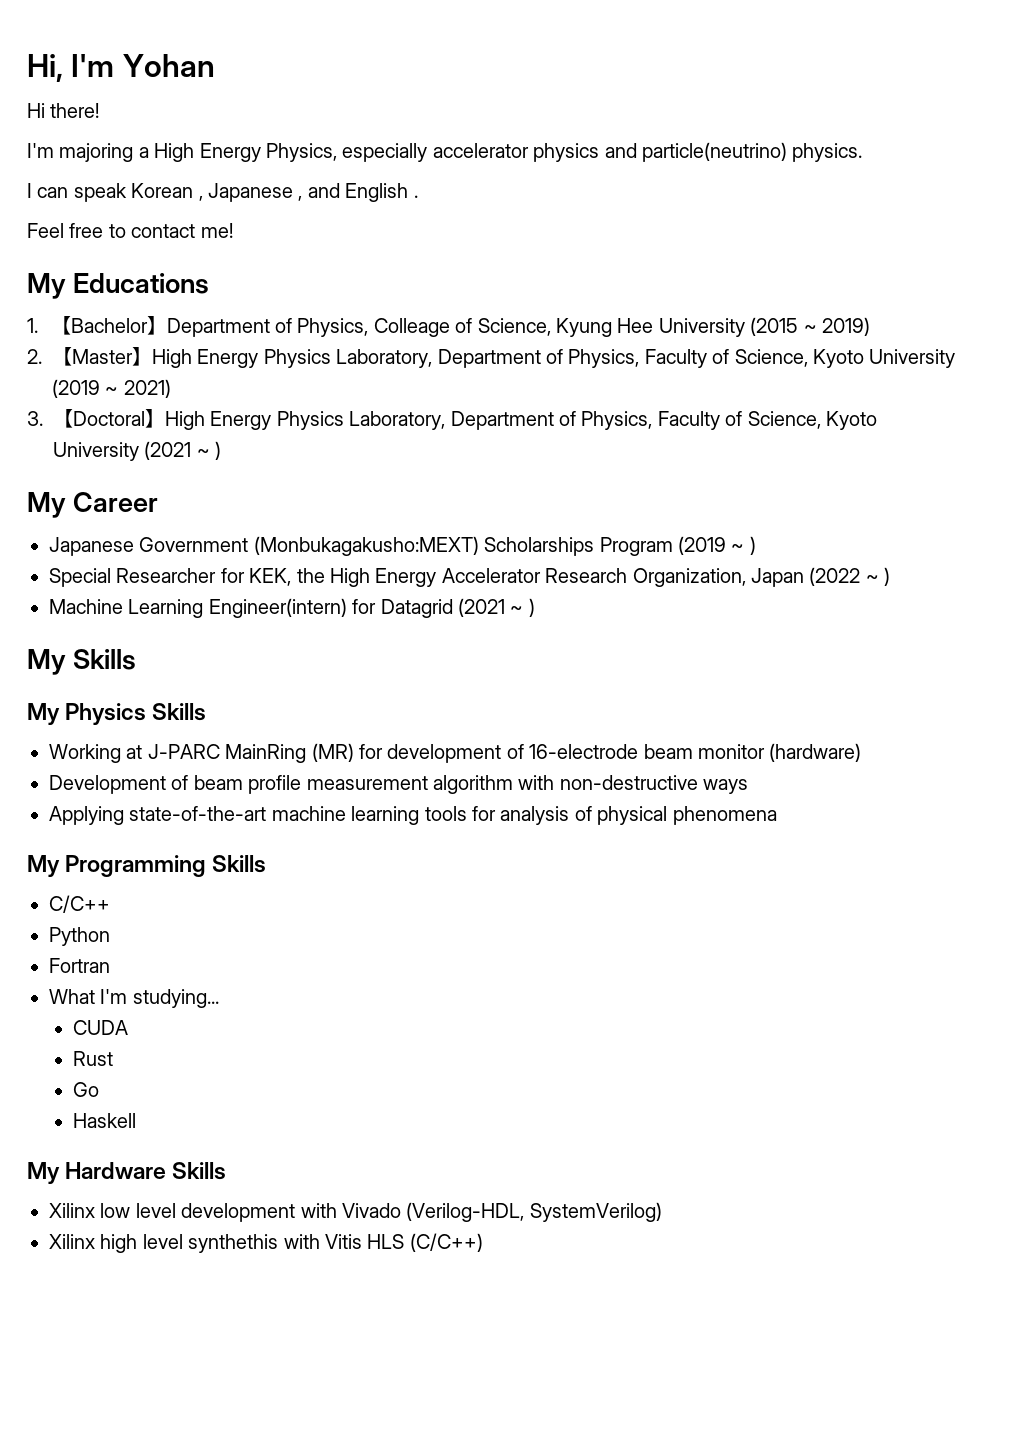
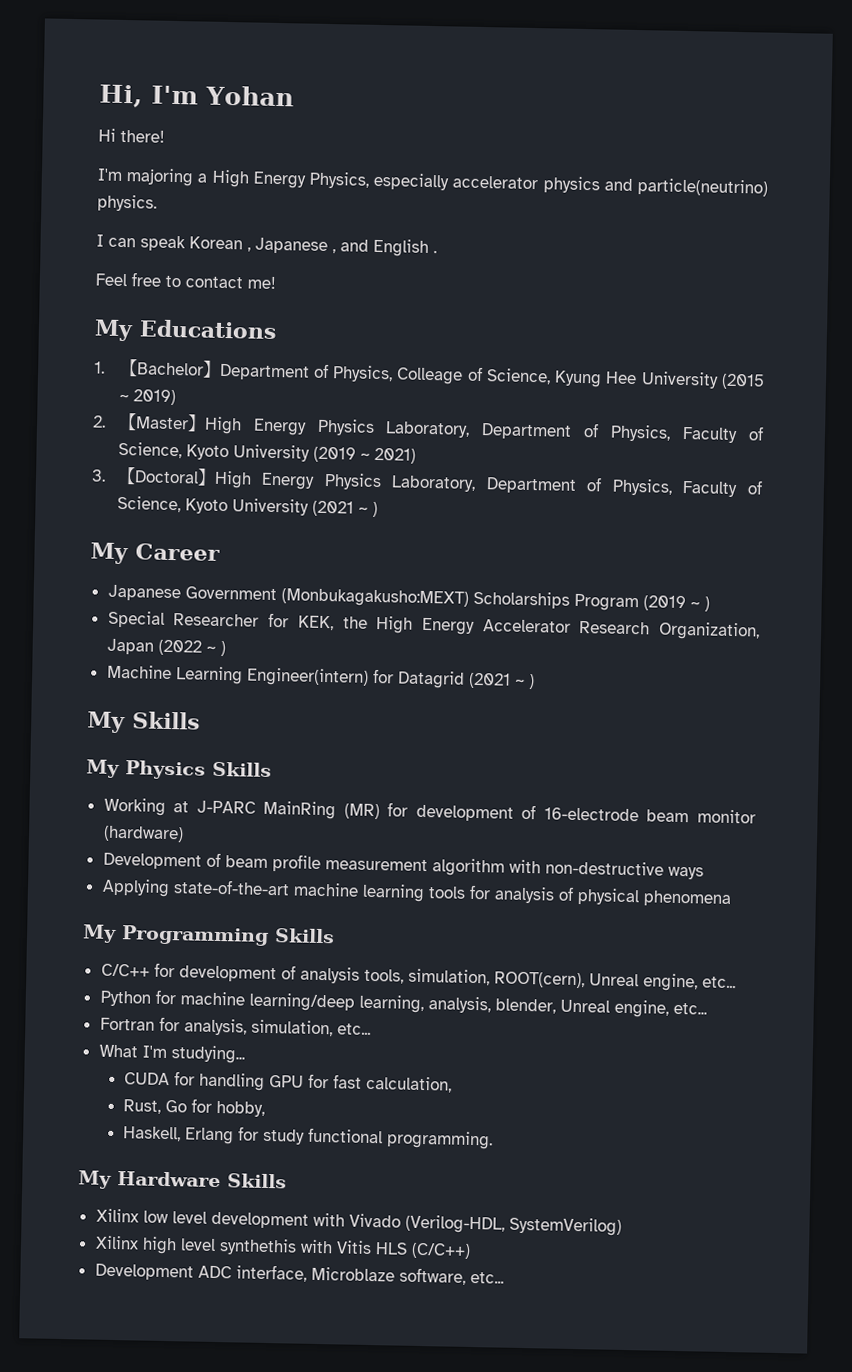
[49,927,110,946] [49,958,110,973] [49,989,219,1008] [72,1020,128,1035] [72,1051,113,1066] [72,1082,99,1097] [72,1113,136,1128] // Python // Fortran // What I'm studying... // CUDA // Rust // Go // Haskell -> [153,962,736,992] [99,989,707,1018] [99,1016,371,1037] [98,1044,245,1064] [124,1071,453,1093] [123,1098,266,1117] [123,1126,494,1150] for development of analysis tools, simulation, ROOT(cern), Unreal engine, etc... // Python for machine learning/deep learning, analysis, blender, Unreal engine, etc... // Fortran for analysis, simulation, etc... // What I'm studying... // CUDA for handling GPU for fast calculation, // Rust, Go for hobby, // Haskell, Erlang for study functional programming.
(483, 1242) none -> [94,1263,504,1285] // Development ADC interface, Microblaze software, etc...

